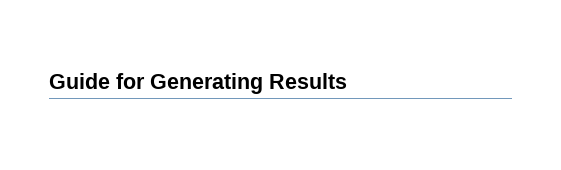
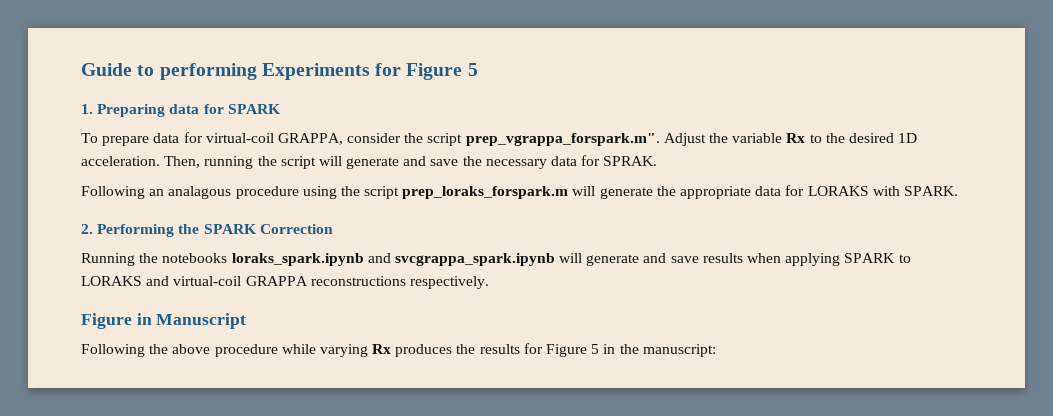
[116,73,347,94] for Generating Results -> [137,63,478,80] [81,104,280,117] [81,132,918,146] [81,155,658,169] [81,185,958,199] [81,224,333,237] [81,253,911,266] [81,276,489,289] [81,313,247,329] [81,343,716,357] to performing Experiments for Figure 5 // 1. Preparing data for SPARK // To prepare data for virtual-coil GRAPPA, consider the script prep_vgrappa_forspark.m". Adjust the variable Rx to the desired 1D acceleration. Then, running the script will generate and save the necessary data for SPRAK. // Following an analagous procedure using the script prep_loraks_forspark.m will generate the appropriate data for LORAKS with SPARK. // 2. Performing the SPARK Correction // Running the notebooks loraks_spark.ipynb and svcgrappa_spark.ipynb will generate and save results when applying SPARK to LORAKS and virtual-coil GRAPPA reconstructions respectively. // Figure in Manuscript // Following the above procedure while varying Rx produces the results for Figure 5 in the manuscript:

